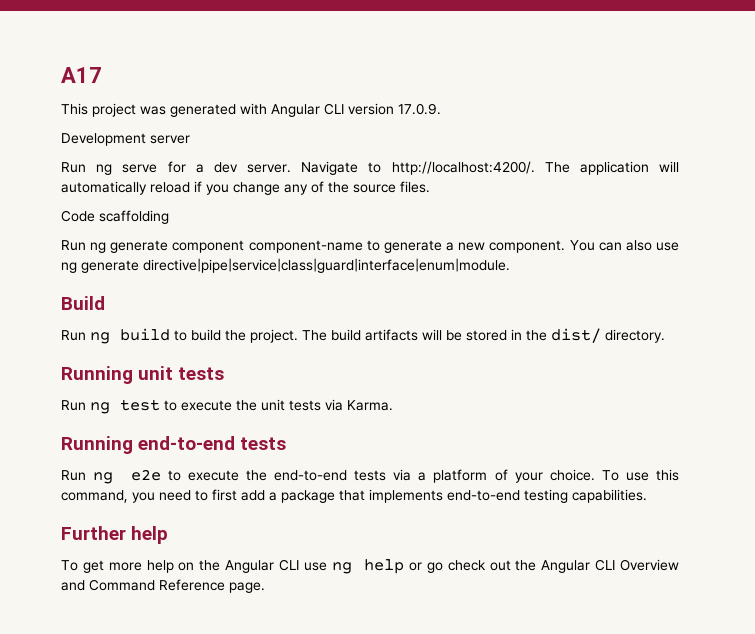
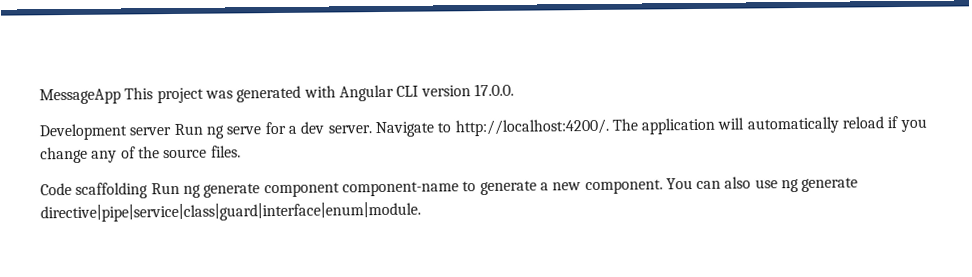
[61,67,102,83] A17 // -> [39,88,121,105] MessageApp
[398,103,441,115] 17.0.9. -> [473,83,514,97] 17.0.0.
(190, 139) // -> (172, 131) none
(169, 217) // -> (149, 190) none
[61,296,105,310] [61,328,665,344] [61,366,225,384] [61,399,393,414] [61,436,287,454] [61,469,680,484] [61,489,647,503] [61,526,169,544] [61,559,679,574] [61,579,265,593] // Build // Run ng build to build the project. The build artifacts will be stored in the dist/ directory. // Running unit tests // Run ng test to execute the unit tests via Karma. // Running end-to-end tests // Run ng e2e to execute the end-to-end tests via a platform of your choice. To use this command, you need to first add a package that implements end-to-end testing capabilities. // Further help // To get more help on the Angular CLI use ng help or go check out the Angular CLI Overview and Command Reference page. -> (421, 212) none

